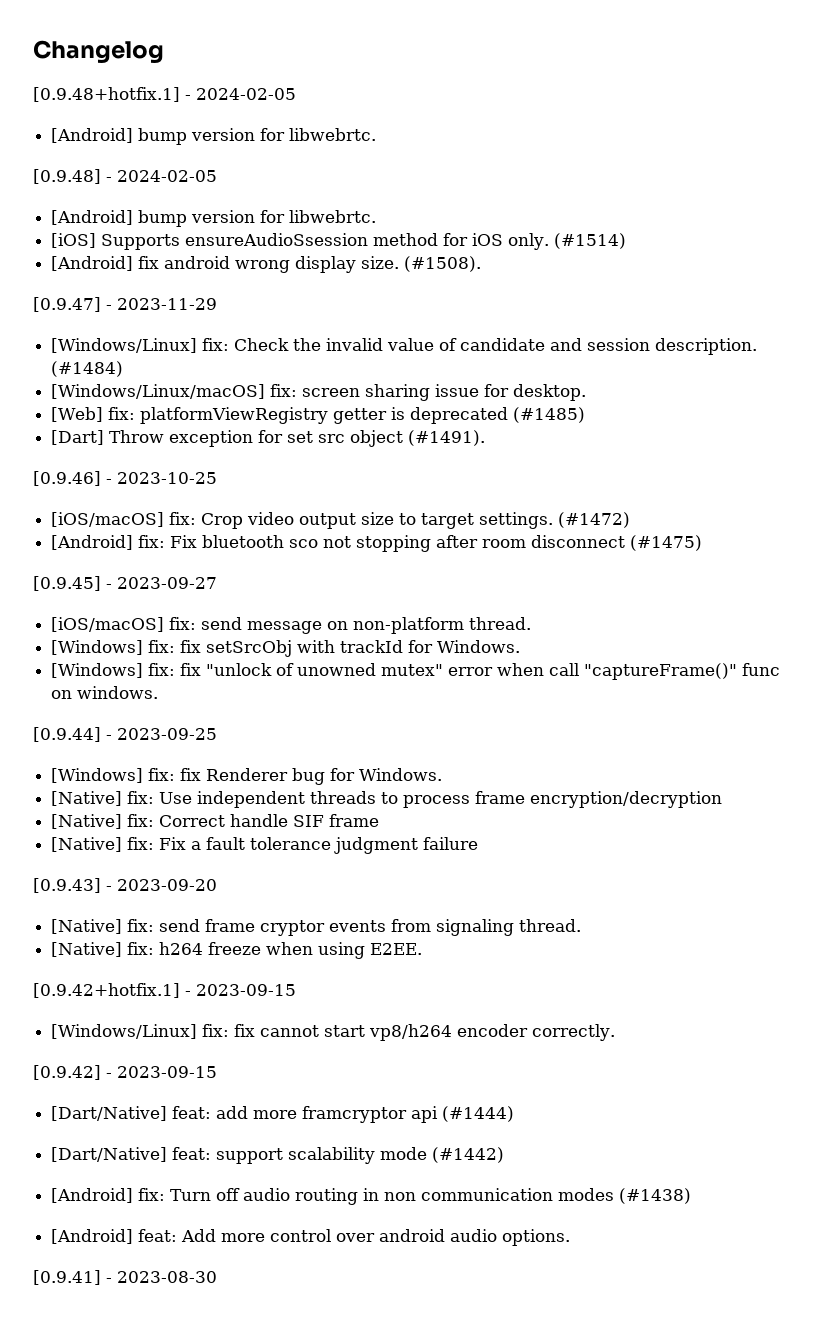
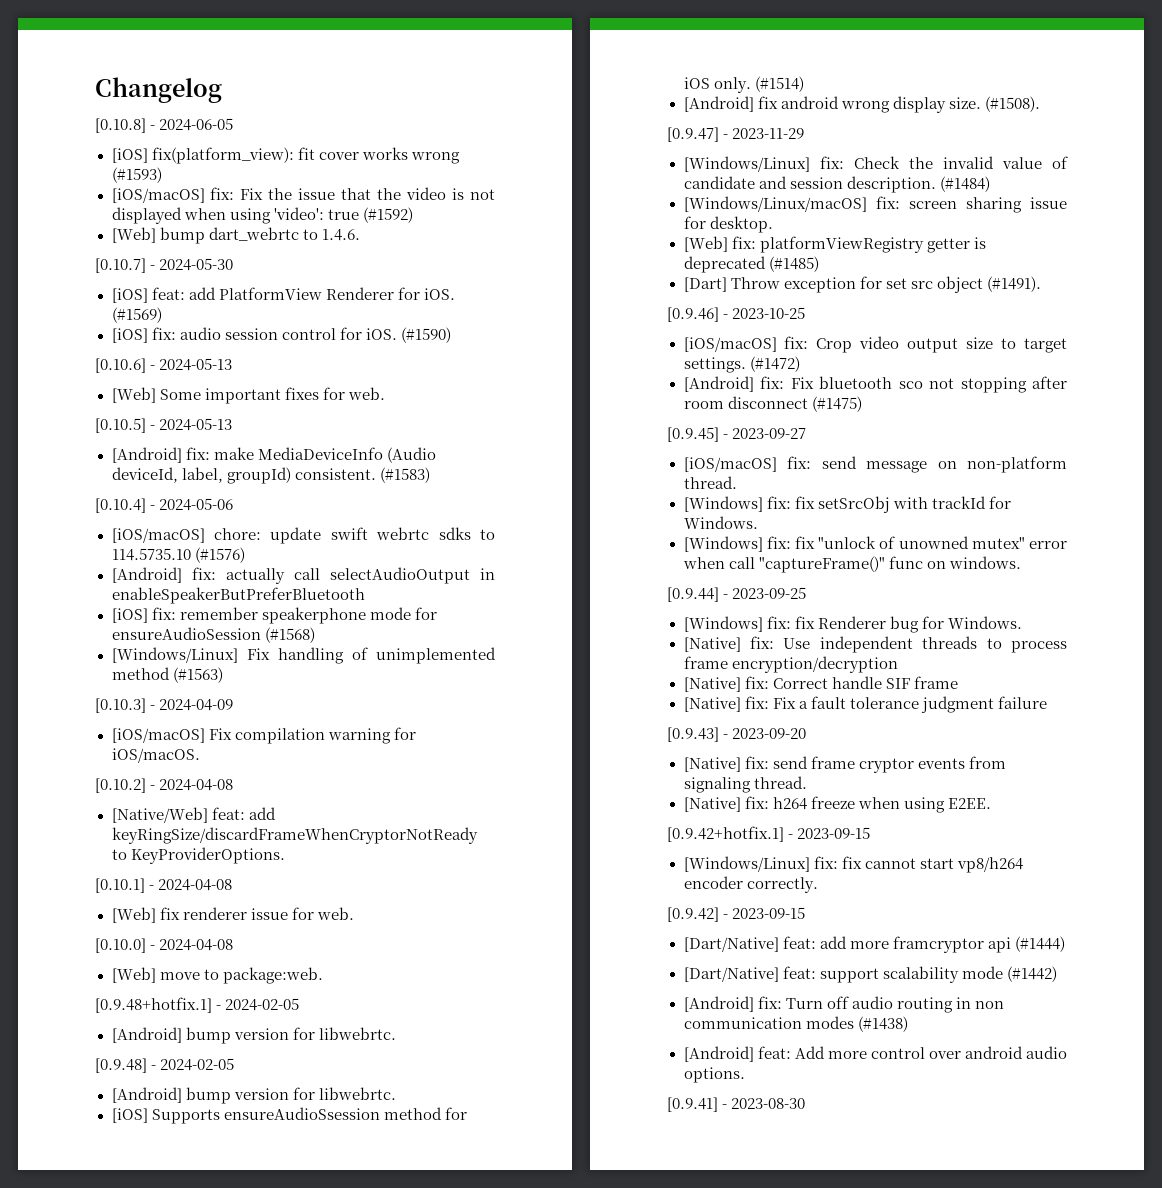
(164, 52) none -> [95,118,234,133] [111,147,460,164] [111,167,162,183] [111,187,496,203] [111,207,413,224] [111,227,360,244] [95,258,234,273] [111,287,455,303] [111,307,162,323] [111,327,451,343] [95,358,233,373] [111,387,385,404] [95,418,233,433] [111,447,436,463] [111,467,430,484] [95,498,234,513] [111,527,496,544] [111,547,245,563] [111,567,495,584] [111,587,365,604] [111,607,437,624] [111,627,315,643] [111,647,496,664] [111,667,223,683] [95,698,234,713] [111,727,416,744] [111,748,200,763] [95,778,234,793] [111,807,276,823] [111,827,478,844] [111,847,285,864] [95,878,233,893] [111,907,354,923] [95,938,234,953] [111,967,323,984] // [0.10.8] - 2024-06-05 // [iOS] fix(platform_view): fit cover works wrong (#1593) // [iOS/macOS] fix: Fix the issue that the video is not displayed when using 'video': true (#1592) // [Web] bump dart_webrtc to 1.4.6. // [0.10.7] - 2024-05-30 // [iOS] feat: add PlatformView Renderer for iOS. (#1569) // [iOS] fix: audio session control for iOS. (#1590) // [0.10.6] - 2024-05-13 // [Web] Some important fixes for web. // [0.10.5] - 2024-05-13 // [Android] fix: make MediaDeviceInfo (Audio deviceId, label, groupId) consistent. (#1583) // [0.10.4] - 2024-05-06 // [iOS/macOS] chore: update swift webrtc sdks to 114.5735.10 (#1576) // [Android] fix: actually call selectAudioOutput in enableSpeakerButPreferBluetooth // [iOS] fix: remember speakerphone mode for ensureAudioSession (#1568) // [Windows/Linux] Fix handling of unimplemented method (#1563) // [0.10.3] - 2024-04-09 // [iOS/macOS] Fix compilation warning for iOS/macOS. // [0.10.2] - 2024-04-08 // [Native/Web] feat: add keyRingSize/discardFrameWhenCryptorNotReady to KeyProviderOptions. // [0.10.1] - 2024-04-08 // [Web] fix renderer issue for web. // [0.10.0] - 2024-04-08 // [Web] move to package:web.

